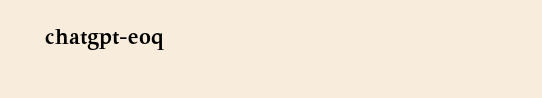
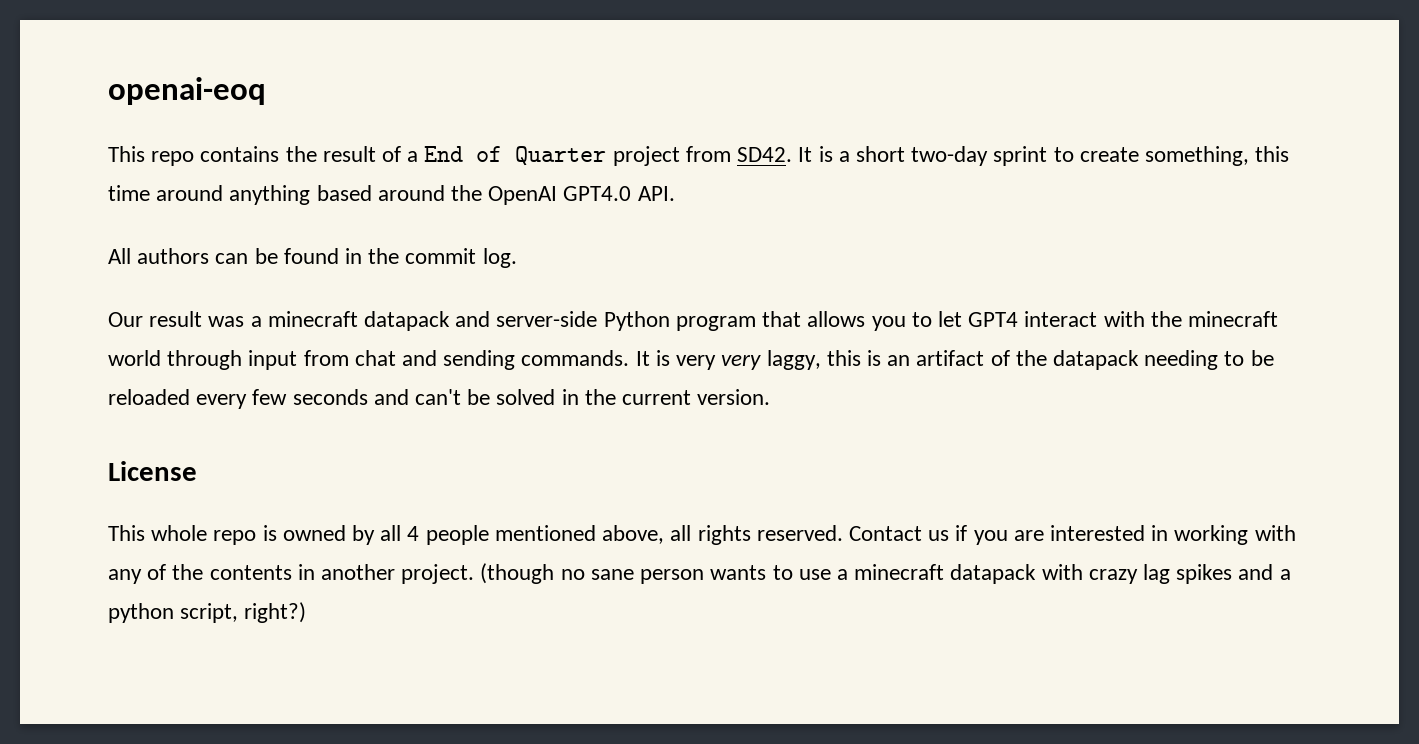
[45,29,164,50] chatgpt-eoq -> [108,77,266,105] [108,146,1290,166] [108,185,675,205] [108,248,517,268] [108,311,1278,331] [108,350,1274,370] [108,389,771,409] [108,461,197,481] [108,525,1296,545] [108,563,1291,584] [108,602,307,623] openai-eoq // This repo contains the result of a End of Quarter project from SD42. It is a short two-day sprint to create something, this time around anything based around the OpenAI GPT4.0 API. // All authors can be found in the commit log. // Our result was a minecraft datapack and server-side Python program that allows you to let GPT4 interact with the minecraft world through input from chat and sending commands. It is very very laggy, this is an artifact of the datapack needing to be reloaded every few seconds and can't be solved in the current version. // License // This whole repo is owned by all 4 people mentioned above, all rights reserved. Contact us if you are interested in working with any of the contents in another project. (though no sane person wants to use a minecraft datapack with crazy lag spikes and a python script, right?)

